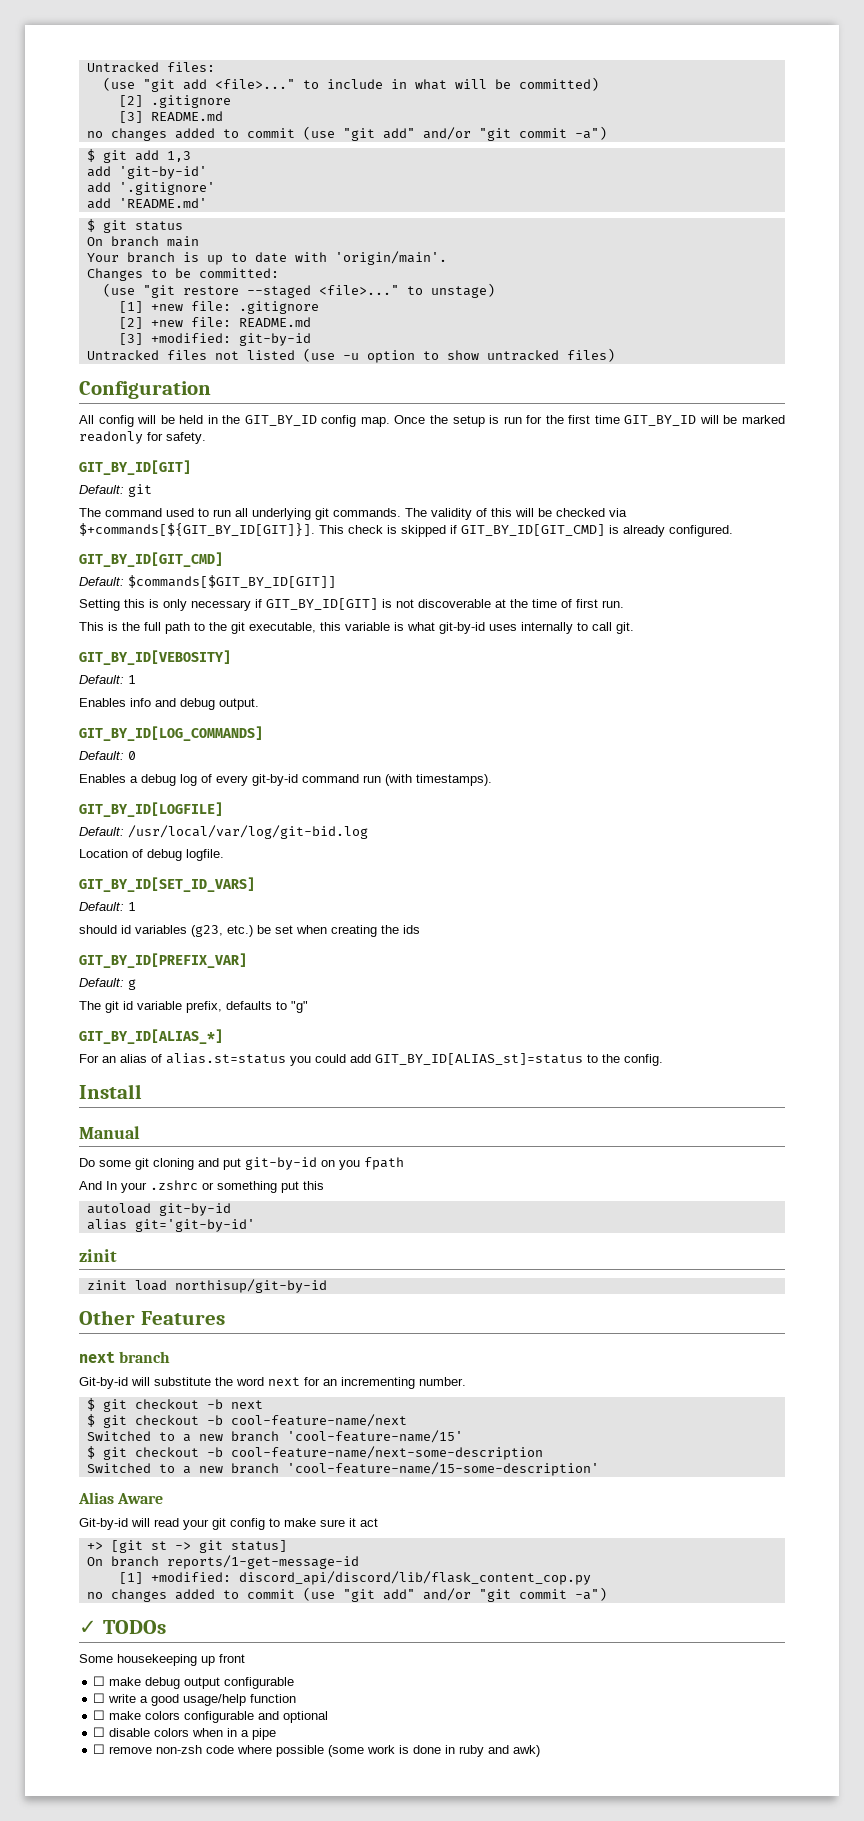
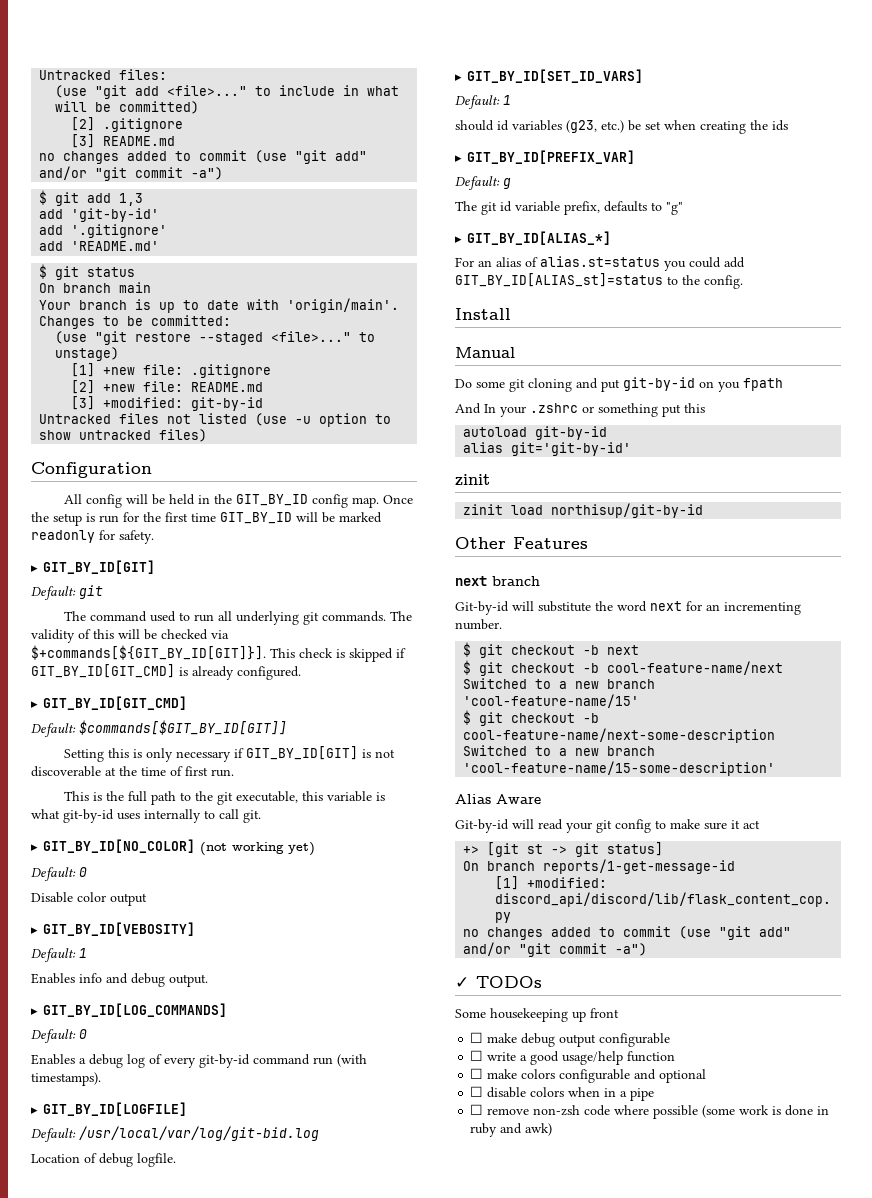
(206, 438) none -> [31,565,38,572] ▸
(733, 531) none -> [31,701,38,708] ▸
(634, 628) none -> [31,839,315,856] [31,867,87,881] [31,892,147,906] [31,927,38,934] ▸ GIT_BY_ID[NO_COLOR] (not working yet) // Default: 0 // Disable color output // ▸
(259, 704) none -> [31,1008,38,1015] ▸
(492, 780) none -> [31,1107,38,1114] ▸
(224, 855) none -> [455,74,462,81] ▸
(420, 929) none -> [455,155,462,162] ▸
(308, 1007) none -> [455,236,462,243] ▸

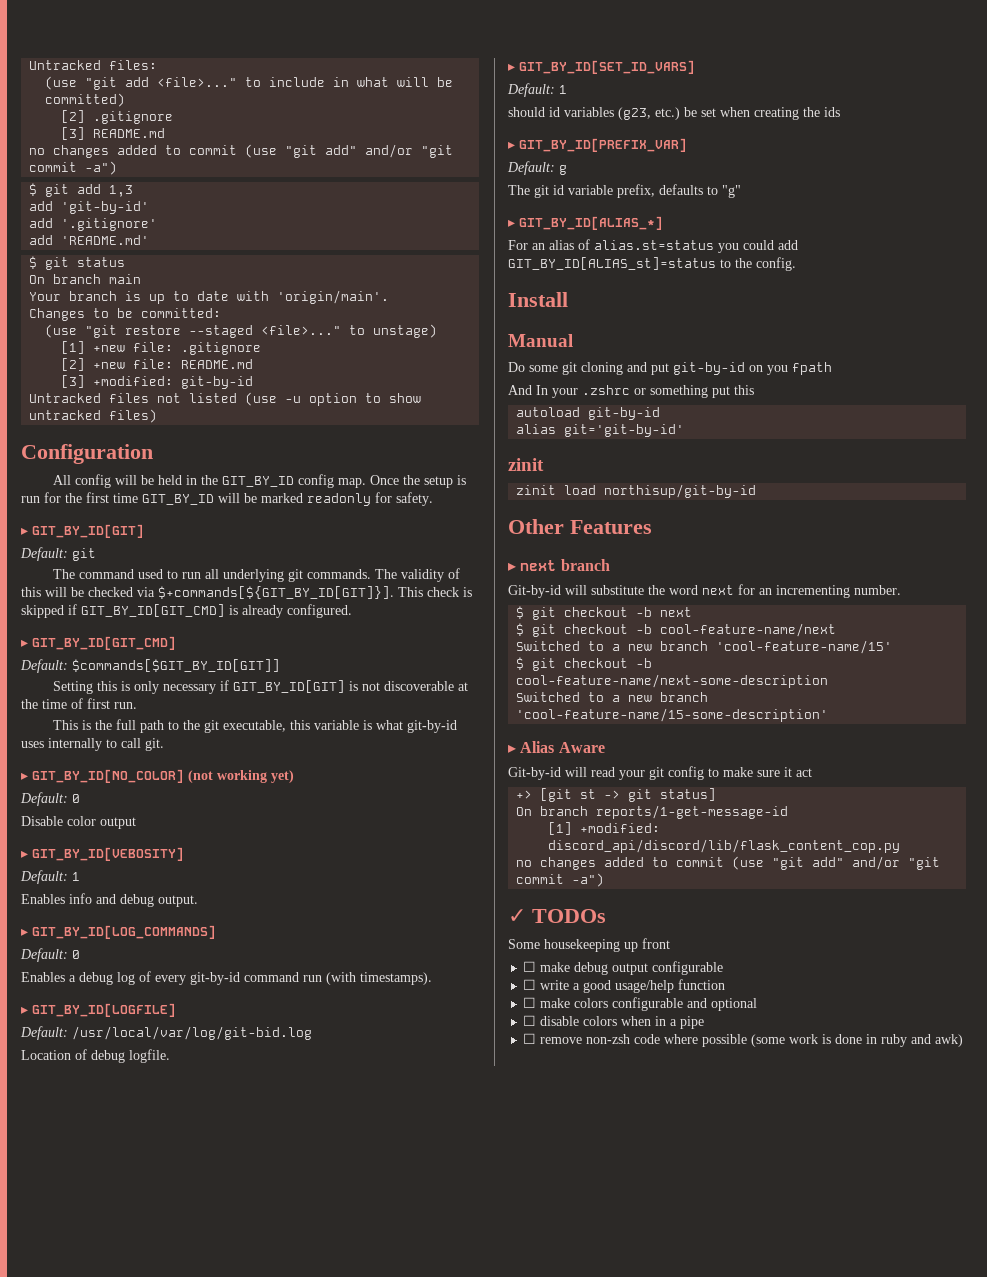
(588, 543) none -> [508,562,516,571] ▸
(776, 768) none -> [508,744,516,753] ▸

